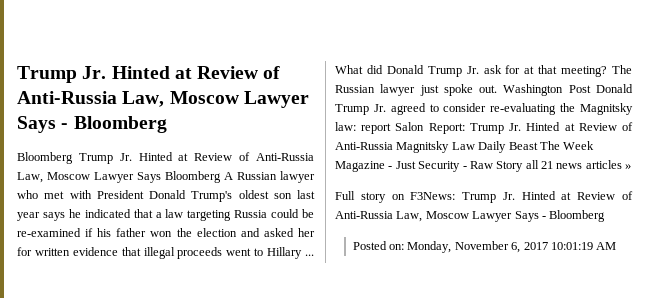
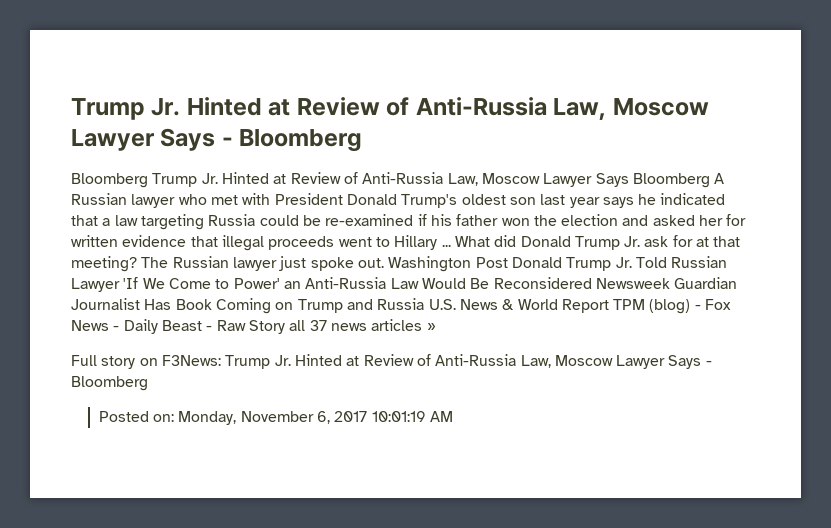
[390,103,633,115] [335,122,633,134] [335,141,595,153] [335,161,461,172] agreed to consider re-evaluating the Magnitsky law: report Salon Report: Trump Jr. Hinted at Review of Anti-Russia Magnitsky Law Daily Beast The Week Magazine - Just Security -> [635,256,728,268] [71,277,738,292] [71,298,732,314] [71,319,202,334] Told Russian Lawyer 'If We Come to Power' an Anti-Russia Law Would Be Reconsidered Newsweek Guardian Journalist Has Book Coming on Trump and Russia U.S. News & World Report TPM (blog) - Fox News - Daily Beast
[541,161,553,169] 21 -> [309,320,327,331] 37

